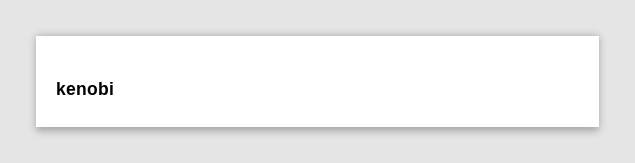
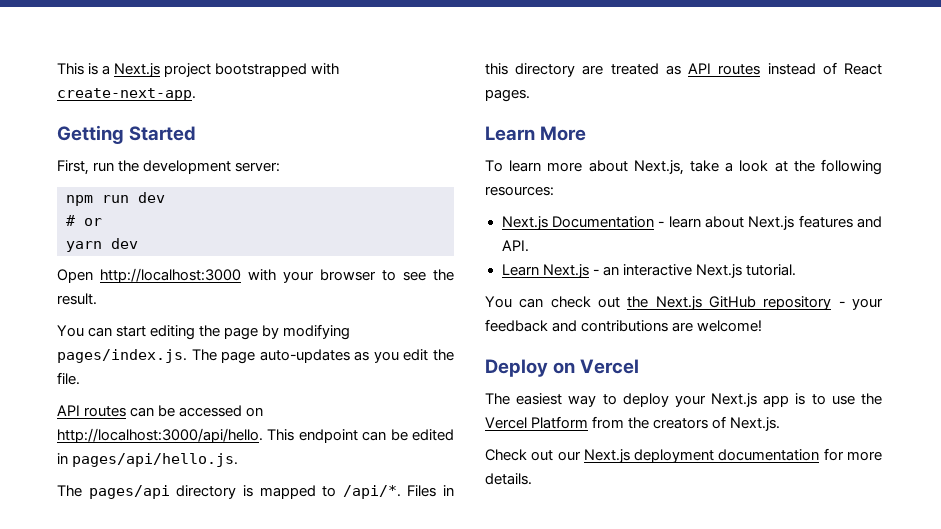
[56,82,114,95] kenobi -> [57,63,340,77] [57,88,196,101] [57,125,197,144] [57,160,281,175] [66,192,165,206] [66,215,102,226] [66,238,138,252] [57,268,454,283] [57,293,97,305] [57,324,351,340] [57,349,454,364] [57,372,80,385] [57,405,264,417] [57,428,454,443] [57,453,239,467] [57,485,454,499] [485,62,882,77] [485,89,530,102] [485,126,587,141] [485,159,882,175] [485,186,554,196] [501,215,883,230] [501,240,529,252] [501,264,796,278] [485,296,883,310] [485,319,763,332] [485,359,640,377] [485,393,882,407] [485,416,781,431] [485,448,882,463] [485,473,532,485] This is a Next.js project bootstrapped with create-next-app. // Getting Started // First, run the development server: // npm run dev // # or // yarn dev // Open http://localhost:3000 with your browser to see the result. // You can start editing the page by modifying pages/index.js. The page auto-updates as you edit the file. // API routes can be accessed on http://localhost:3000/api/hello. This endpoint can be edited in pages/api/hello.js. // The pages/api directory is mapped to /api/*. Files in this directory are treated as API routes instead of React pages. // Learn More // To learn more about Next.js, take a look at the following resources: // Next.js Documentation - learn about Next.js features and API. // Learn Next.js - an interactive Next.js tutorial. // You can check out the Next.js GitHub repository - your feedback and contributions are welcome! // Deploy on Vercel // The easiest way to deploy your Next.js app is to use the Vercel Platform from the creators of Next.js. // Check out our Next.js deployment documentation for more details.

